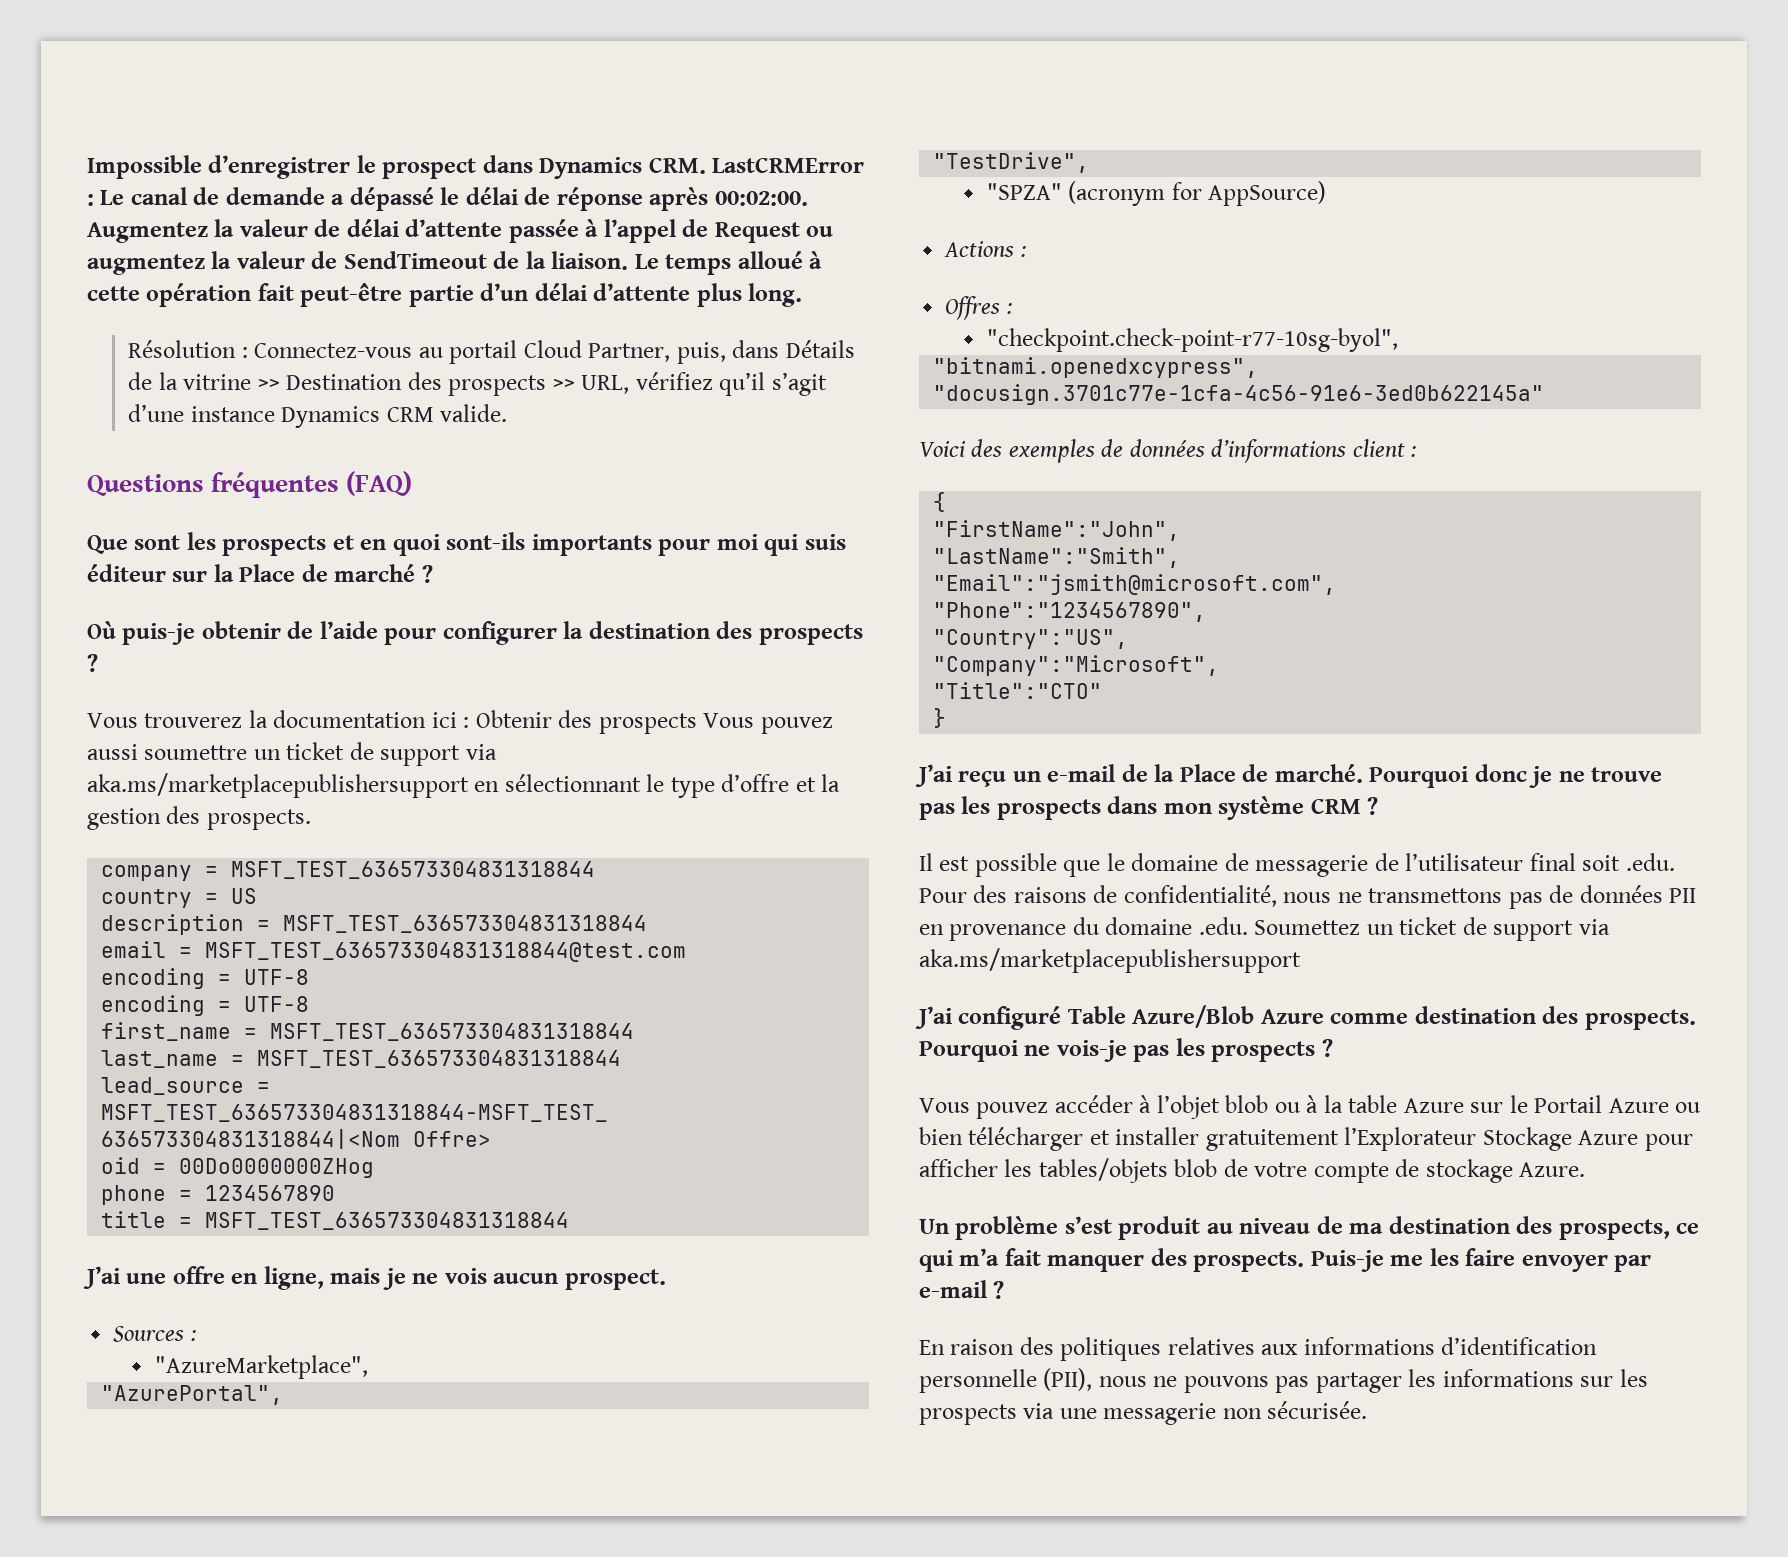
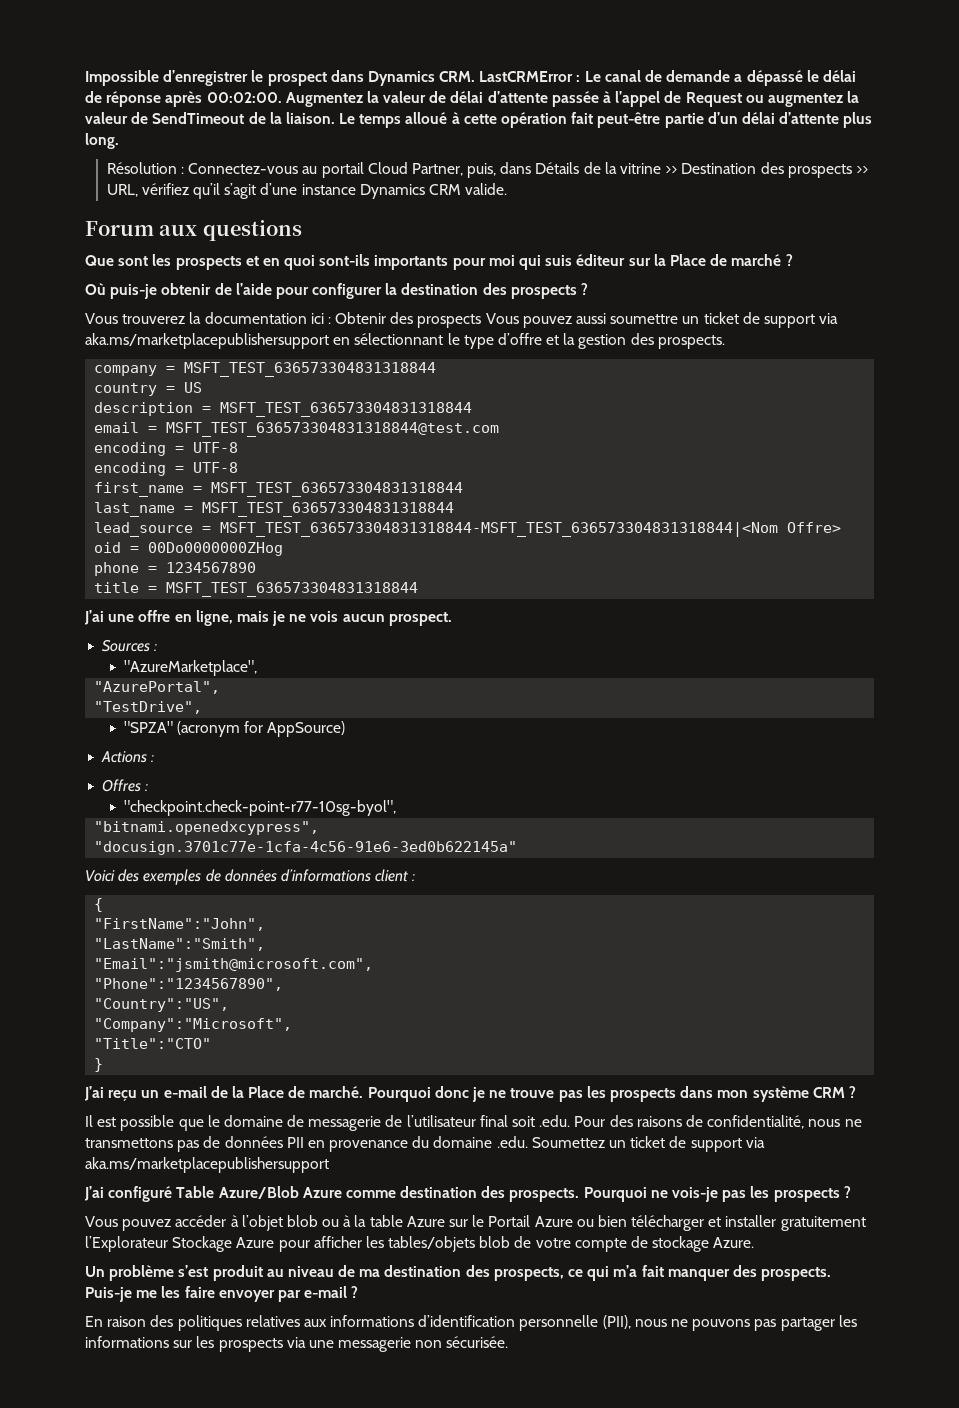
[87,471,413,498] Questions fréquentes (FAQ) -> [85,220,302,241] Forum aux questions

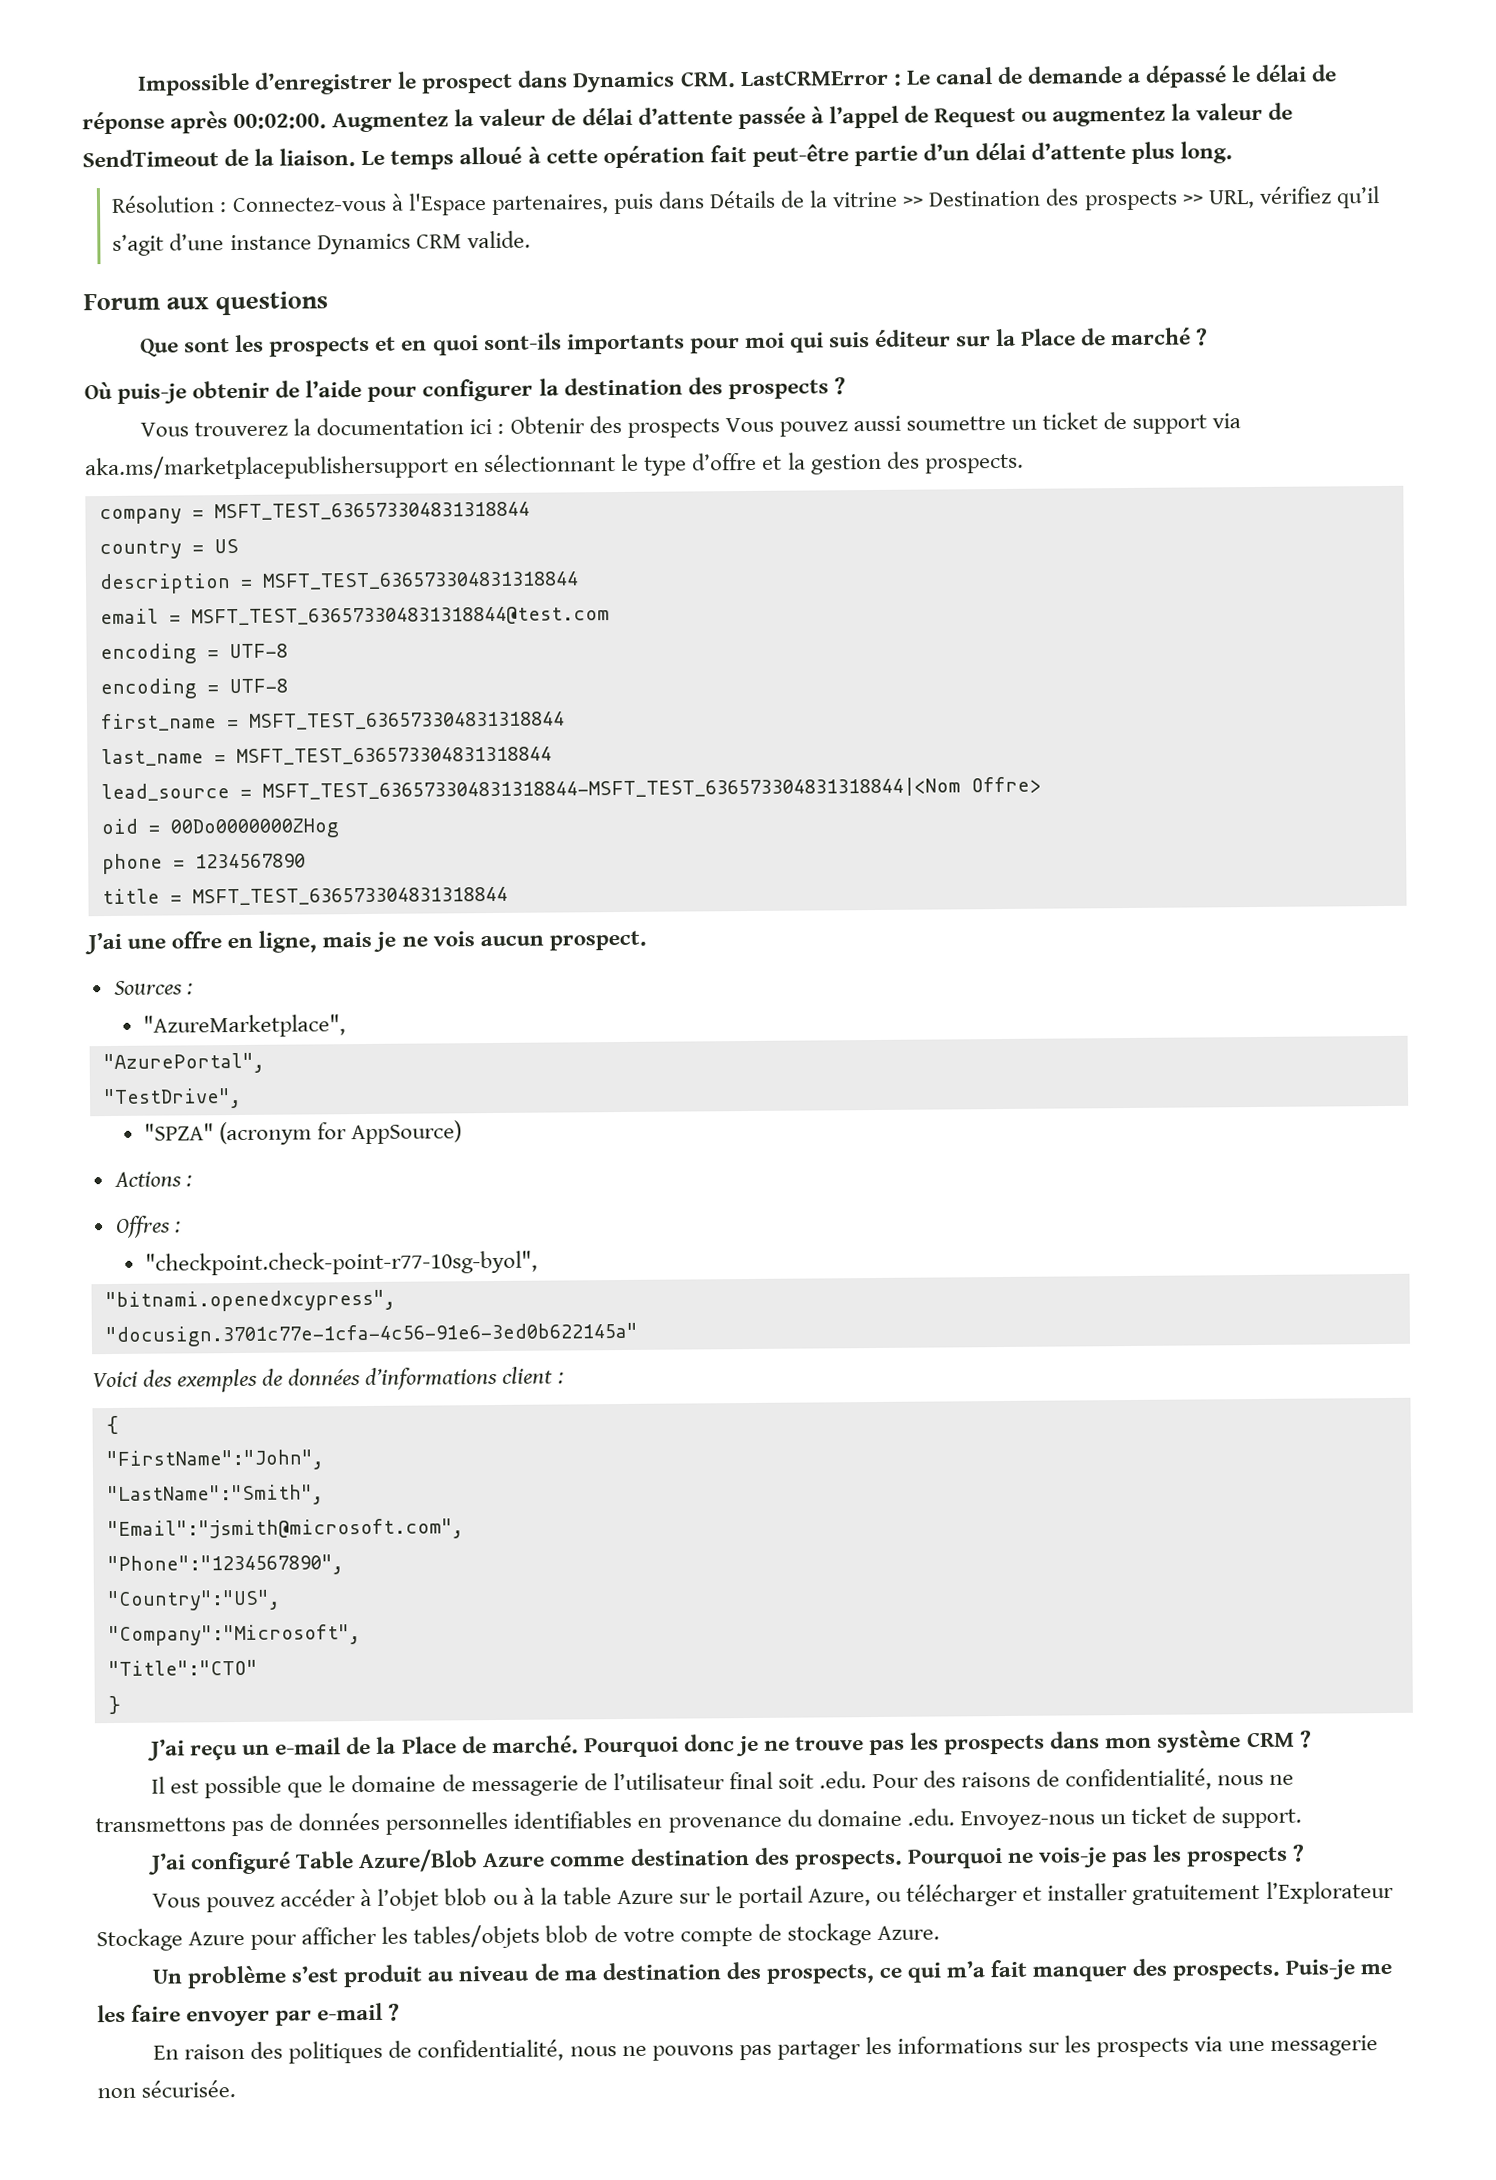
[302,162,497,178] au portail Cloud Partner, puis, -> [390,193,654,216] à l'Espace partenaires, puis
[286,1137,304,1148] PII -> [385,1810,633,1835] personnelles identifiables
[531,1136,765,1152] [85,1157,329,1173] Soumettez un ticket de support via aka.ms/marketplacepublishersupport -> [959,1806,1303,1831] Envoyez-nous un ticket de support.
[488,1215,627,1227] Portail Azure ou bien -> [738,1885,903,1909] portail Azure, ou
[245,1315,631,1331] relatives aux informations d’identification personnelle (PII), -> [388,2039,565,2062] de confidentialité,

